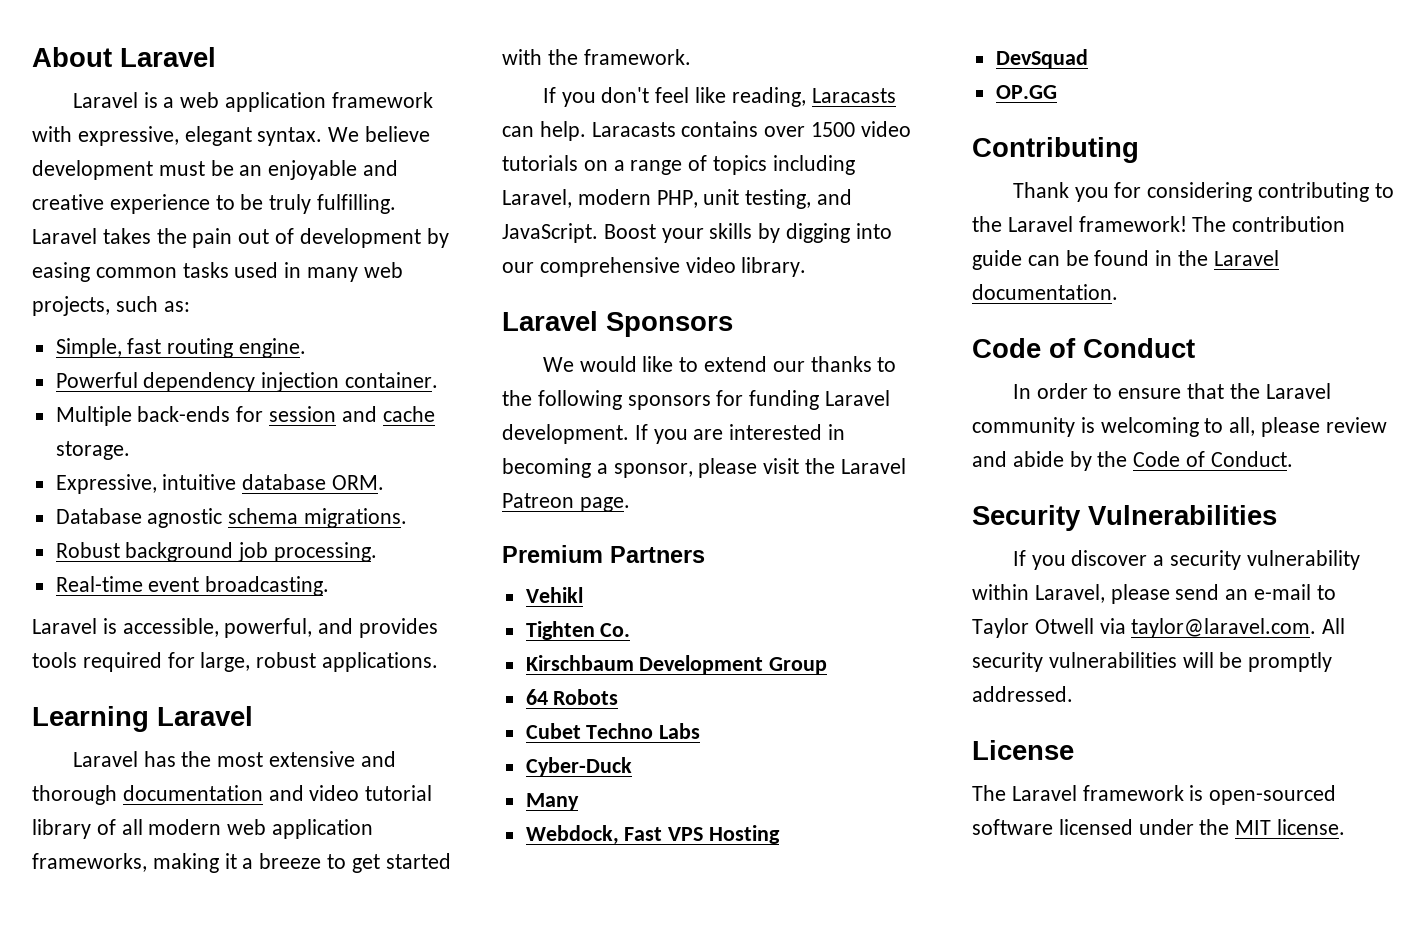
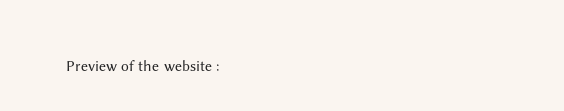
[32,47,216,67] [72,92,433,112] [32,126,431,146] [32,160,399,180] [32,194,397,214] [32,228,449,248] [32,262,403,282] [32,296,190,316] [55,338,307,358] [55,372,439,392] [55,406,435,426] [55,441,130,460] [55,474,385,494] [55,508,408,528] [55,542,378,562] [55,576,330,596] [32,618,439,638] [32,652,439,672] [32,706,253,732] [72,751,396,767] [32,785,433,805] [32,819,374,839] [32,853,451,873] [502,49,691,65] [542,87,896,107] [502,121,911,141] [502,155,855,175] [502,189,853,209] [502,223,892,243] [502,257,807,277] [502,311,733,337] [542,356,897,372] [502,390,891,410] [502,424,846,444] [502,458,906,478] [502,493,630,512] [502,545,705,563] [525,587,583,603] [525,621,631,640] [525,655,828,674] [525,689,619,705] [525,723,701,739] [525,757,632,776] [525,793,579,810] [525,825,781,845] [995,49,1088,68] [995,85,1057,99] [972,137,1139,163] [1012,182,1394,202] [972,216,1346,232] [972,250,1279,270] [972,284,1118,300] [972,338,1195,358] [1012,383,1331,399] [972,417,1387,437] [972,451,1293,471] [972,505,1277,531] [1012,550,1360,570] [972,584,1336,604] [972,618,1346,638] [972,652,1333,672] [972,686,1073,702] [972,740,1074,760] [972,785,1337,805] [972,819,1346,835] About Laravel // Laravel is a web application framework with expressive, elegant syntax. We believe development must be an enjoyable and creative experience to be truly fulfilling. Laravel takes the pain out of development by easing common tasks used in many web projects, such as: // Simple, fast routing engine. // Powerful dependency injection container. // Multiple back-ends for session and cache storage. // Expressive, intuitive database ORM. // Database agnostic schema migrations. // Robust background job processing. // Real-time event broadcasting. // Laravel is accessible, powerful, and provides tools required for large, robust applications. // Learning Laravel // Laravel has the most extensive and thorough documentation and video tutorial library of all modern web application frameworks, making it a breeze to get started with the framework. // If you don't feel like reading, Laracasts can help. Laracasts contains over 1500 video tutorials on a range of topics including Laravel, modern PHP, unit testing, and JavaScript. Boost your skills by digging into our comprehensive video library. // Laravel Sponsors // We would like to extend our thanks to the following sponsors for funding Laravel development. If you are interested in becoming a sponsor, please visit the Laravel Patreon page. // Premium Partners // Vehikl // Tighten Co. // Kirschbaum Development Group // 64 Robots // Cubet Techno Labs // Cyber-Duck // Many // Webdock, Fast VPS Hosting // DevSquad // OP.GG // Contributing // Thank you for considering contributing to the Laravel framework! The contribution guide can be found in the Laravel documentation. // Code of Conduct // In order to ensure that the Laravel community is welcoming to all, please review and abide by the Code of Conduct. // Security Vulnerabilities // If you discover a security vulnerability within Laravel, please send an e-mail to Taylor Otwell via taylor@laravel.com. All security vulnerabilities will be promptly addressed. // License // The Laravel framework is open-sourced software licensed under the MIT license. -> [66,60,219,72] Preview of the website :

